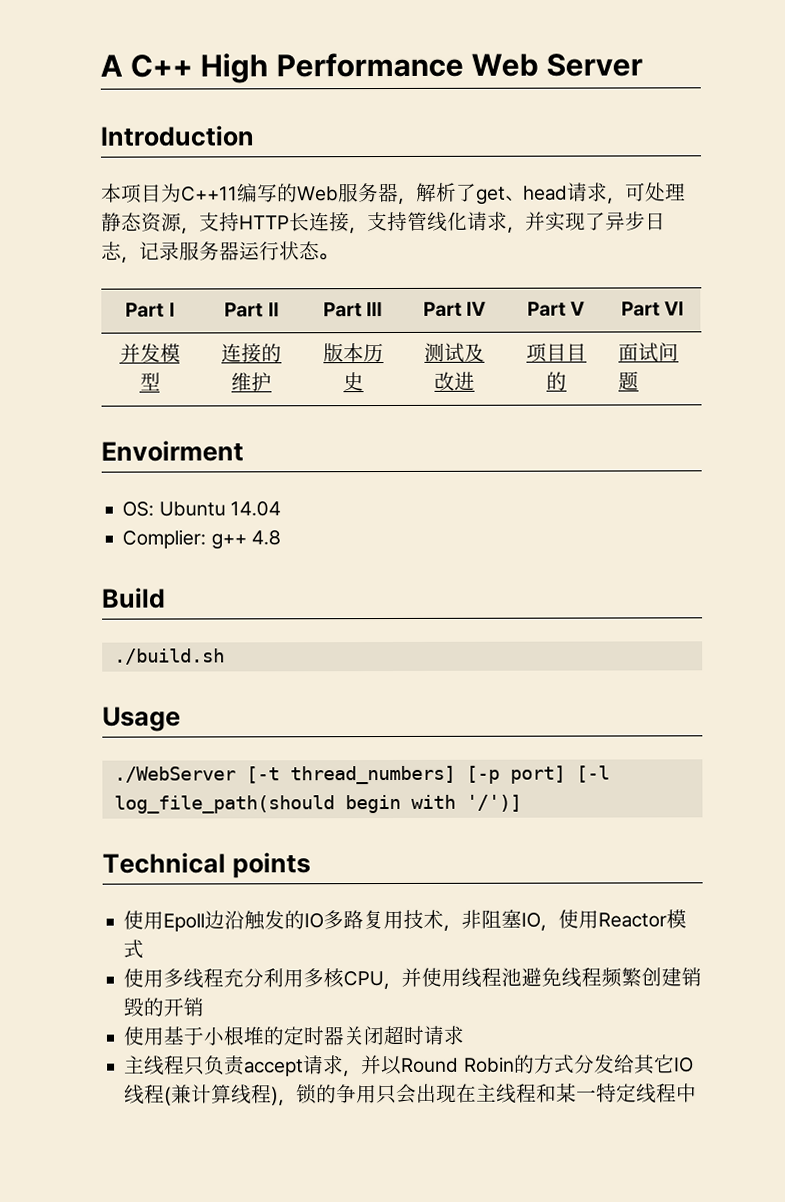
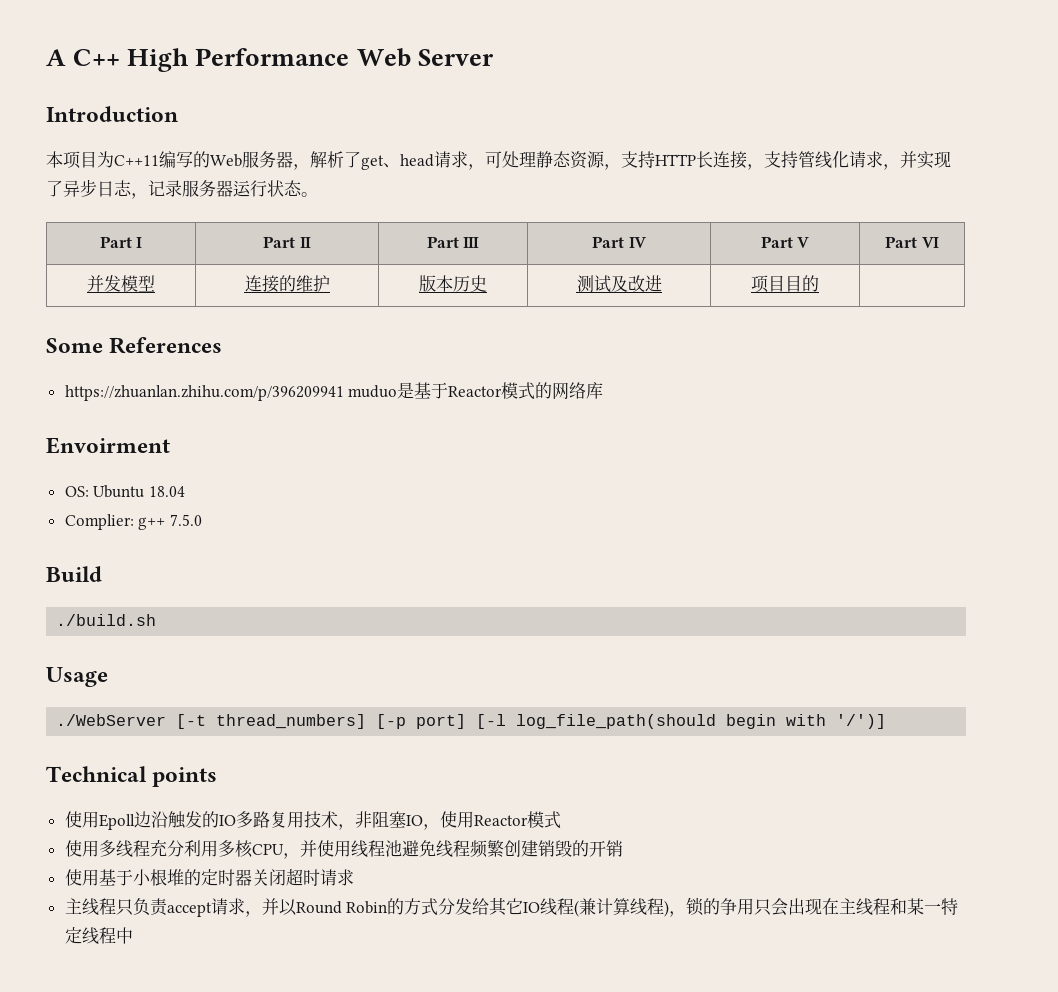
[618,342,680,363] [618,371,640,391] 面试问题 -> [46,337,223,354] [64,382,604,401] // Some References // https://zhuanlan.zhihu.com/p/396209941 muduo是基于Reactor模式的网络库
[229,501,281,517] 14.04 -> [148,486,185,497] 18.04
[250,530,281,546] 4.8 -> [169,514,202,526] 7.5.0

